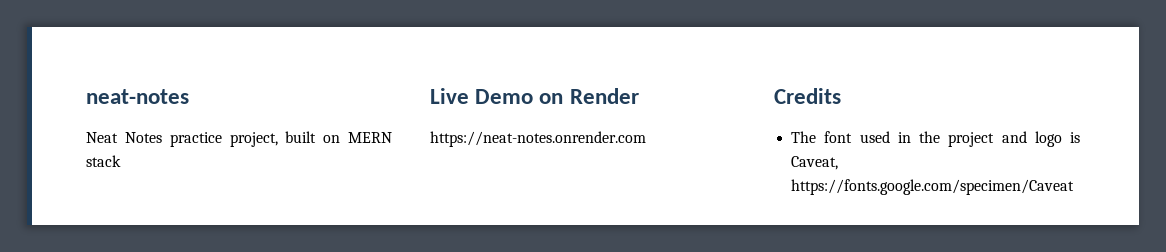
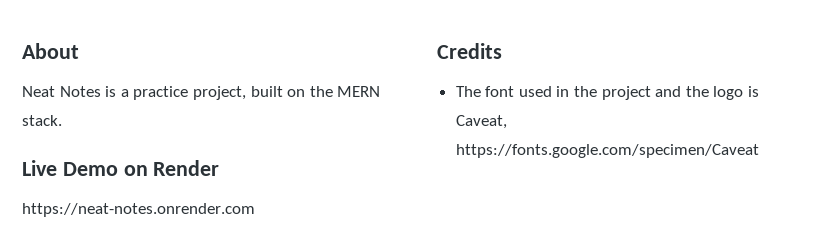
[86,89,189,104] neat-notes -> [22,43,79,59] About
(162, 137) none -> [105,86,129,97] is a
[348,132,392,143] [86,155,121,167] MERN stack -> [309,86,381,97] [22,115,62,126] the MERN stack.
(1027, 137) none -> [685,86,709,97] the

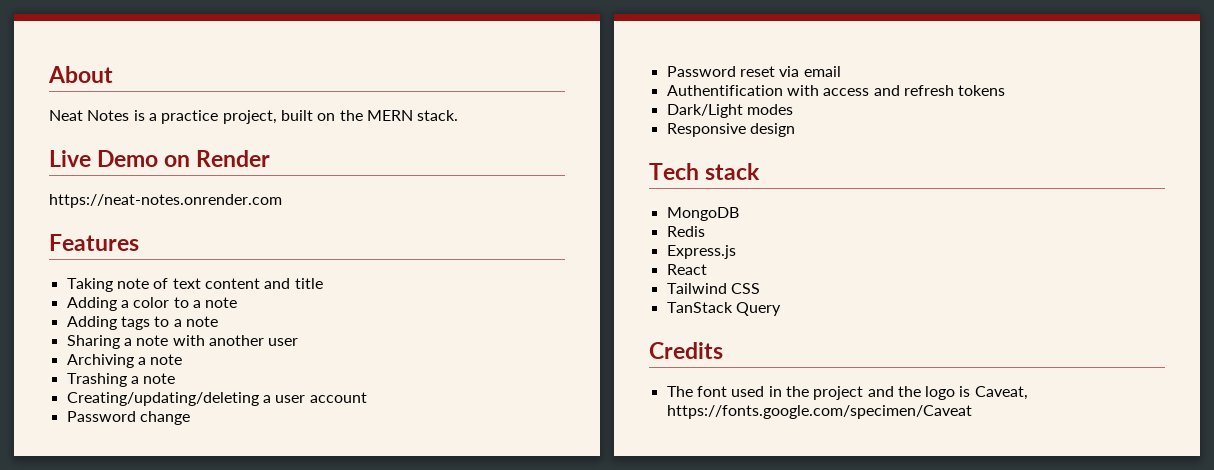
(255, 210) none -> [49,234,139,251] [66,278,323,292] [66,297,238,311] [66,316,218,330] [66,335,299,349] [66,354,183,368] [66,373,176,387] [66,392,367,406] [66,411,190,425] [666,66,841,77] [666,85,1006,96] [666,104,793,118] [666,123,795,137] [649,163,761,180] [666,207,739,221] [666,226,705,237] [666,245,736,259] [666,264,707,275] [666,283,760,294] [666,302,781,316] // Features // Taking note of text content and title // Adding a color to a note // Adding tags to a note // Sharing a note with another user // Archiving a note // Trashing a note // Creating/updating/deleting a user account // Password change // Password reset via email // Authentification with access and refresh tokens // Dark/Light modes // Responsive design // Tech stack // MongoDB // Redis // Express.js // React // Tailwind CSS // TanStack Query

